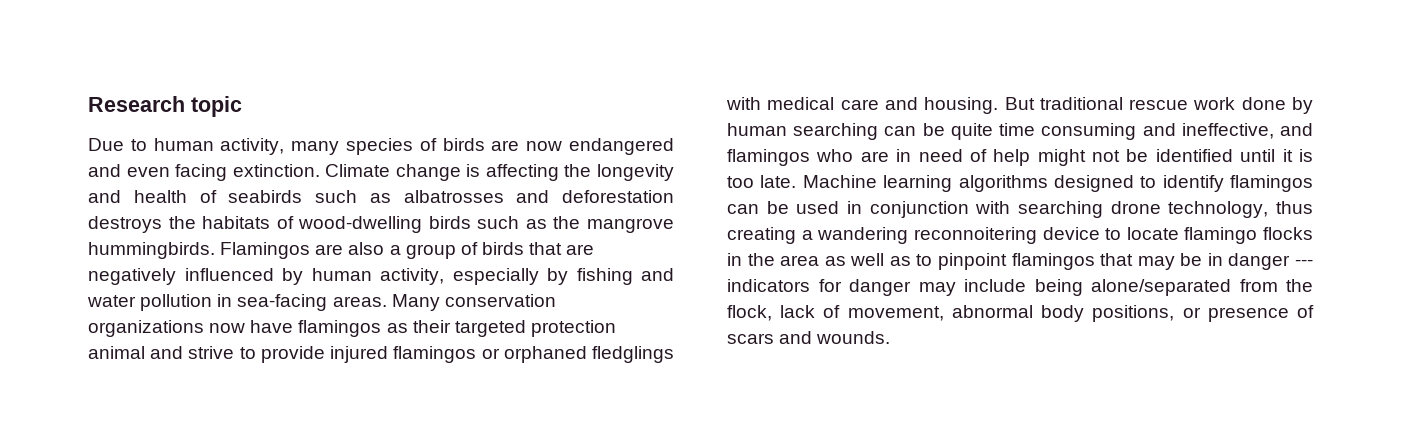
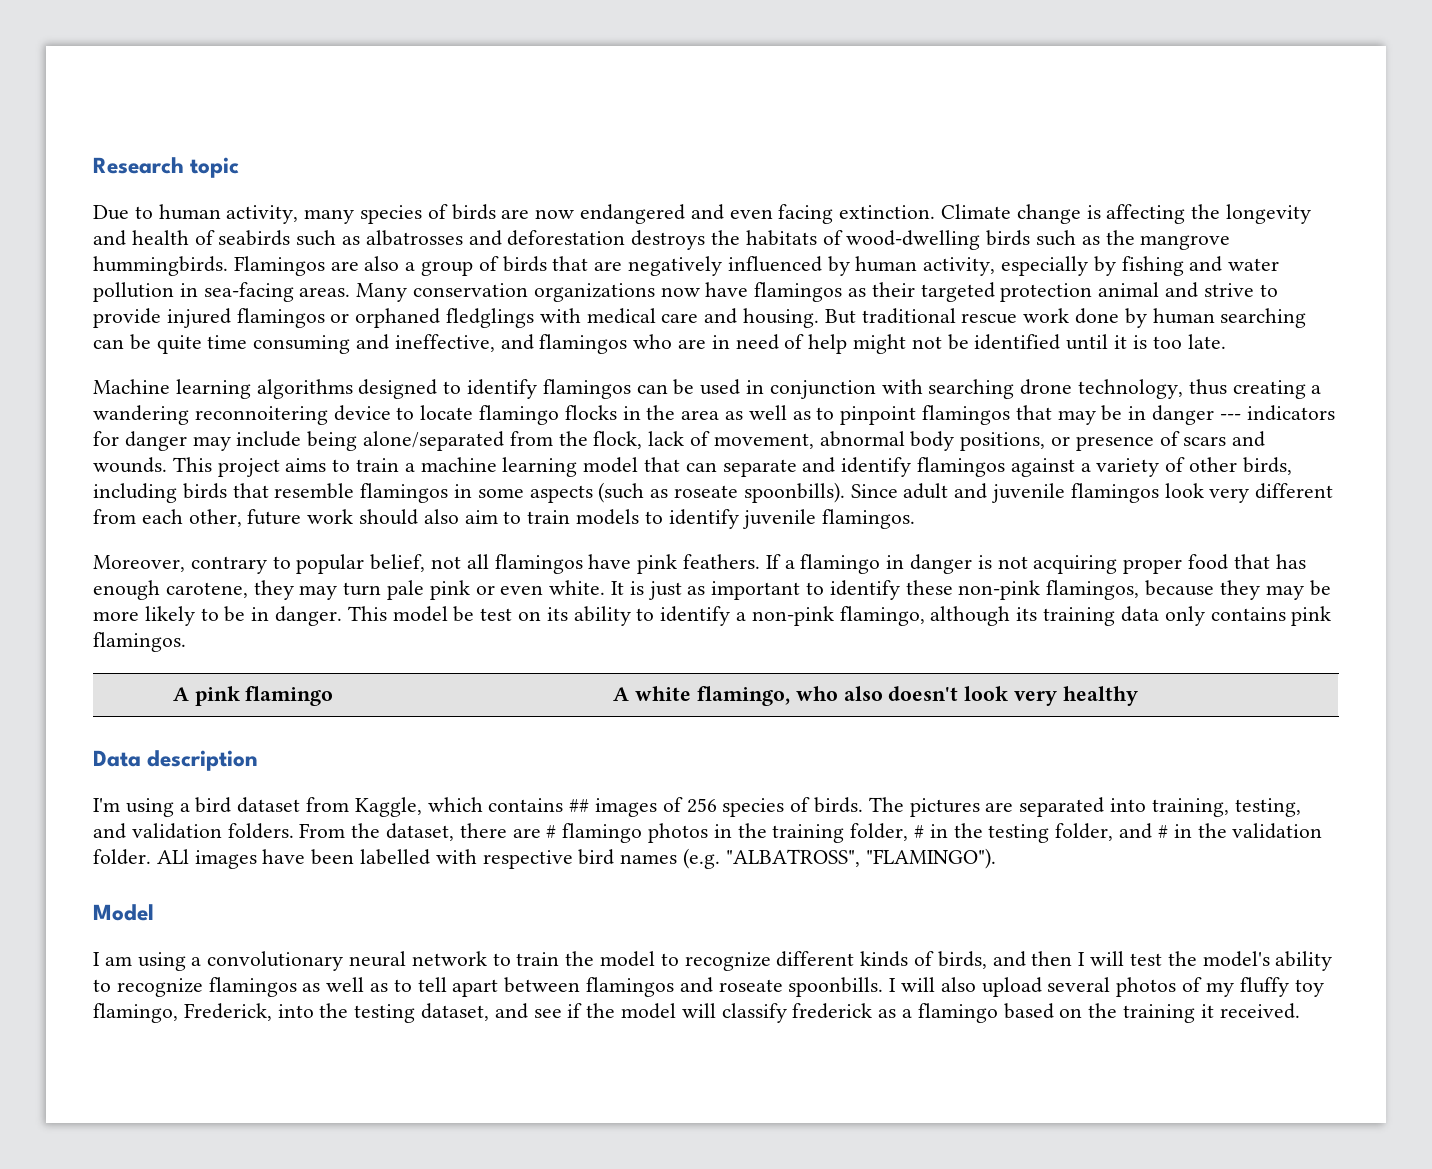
(797, 181) none -> (1226, 341) //
(891, 337) none -> [172,457,1292,477] [93,482,1334,503] [93,509,916,529] [93,554,1306,574] [93,580,1331,600] [93,606,1332,626] [93,632,186,652] [172,686,334,706] [613,686,1138,706] [93,750,259,771] [93,797,1301,817] [93,823,1323,843] [93,848,996,869] [93,904,154,921] [93,951,1333,971] [93,977,1324,997] [93,1003,1300,1023] This project aims to train a machine learning model that can separate and identify flamingos against a variety of other birds, including birds that resemble flamingos in some aspects (such as roseate spoonbills). Since adult and juvenile flamingos look very different from each other, future work should also aim to train models to identify juvenile flamingos. // Moreover, contrary to popular belief, not all flamingos have pink feathers. If a flamingo in danger is not acquiring proper food that has enough carotene, they may turn pale pink or even white. It is just as important to identify these non-pink flamingos, because they may be more likely to be in danger. This model be test on its ability to identify a non-pink flamingo, although its training data only contains pink flamingos. // A pink flamingo | A white flamingo, who also doesn't look very healthy // Data description // I'm using a bird dataset from Kaggle, which contains ## images of 256 species of birds. The pictures are separated into training, testing, and validation folders. From the dataset, there are # flamingo photos in the training folder, # in the testing folder, and # in the validation folder. ALl images have been labelled with respective bird names (e.g. "ALBATROSS", "FLAMINGO"). // Model // I am using a convolutionary neural network to train the model to recognize different kinds of birds, and then I will test the model's ability to recognize flamingos as well as to tell apart between flamingos and roseate spoonbills. I will also upload several photos of my fluffy toy flamingo, Frederick, into the testing dataset, and see if the model will classify frederick as a flamingo based on the training it received.

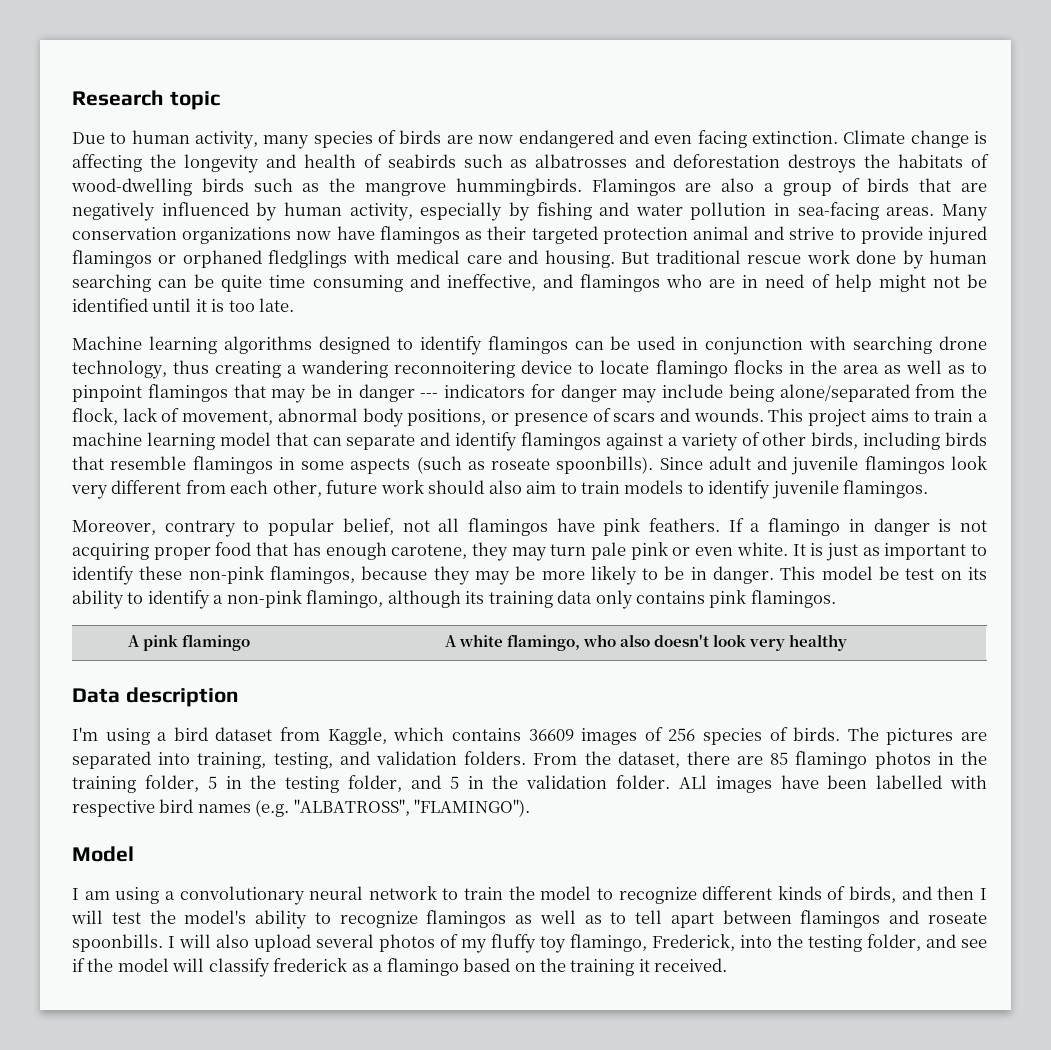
[569,799,590,812] ## -> [528,729,574,741] 36609
[546,825,557,838] # -> [770,752,789,765] 85
[914,825,925,838] # -> [207,776,217,789] 5
[1157,825,1168,838] # -> [449,776,459,789] 5
[421,1003,490,1021] dataset, -> [867,934,921,951] folder,

